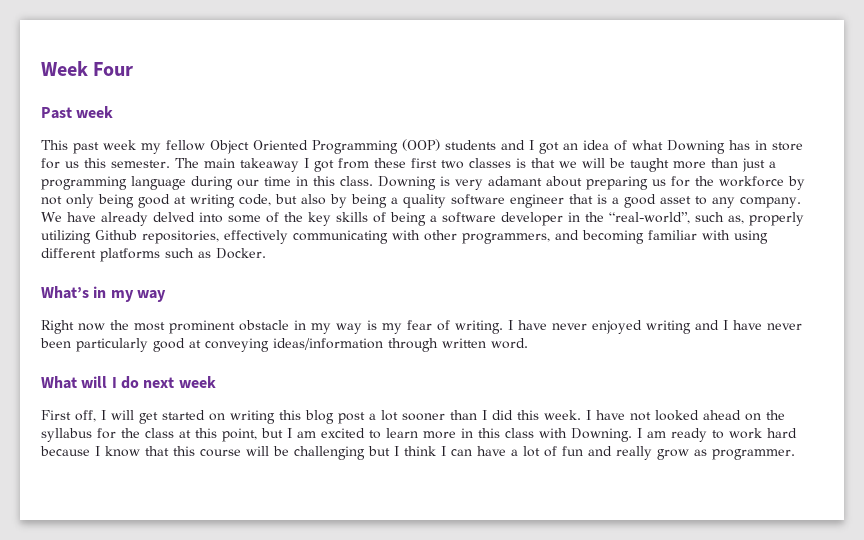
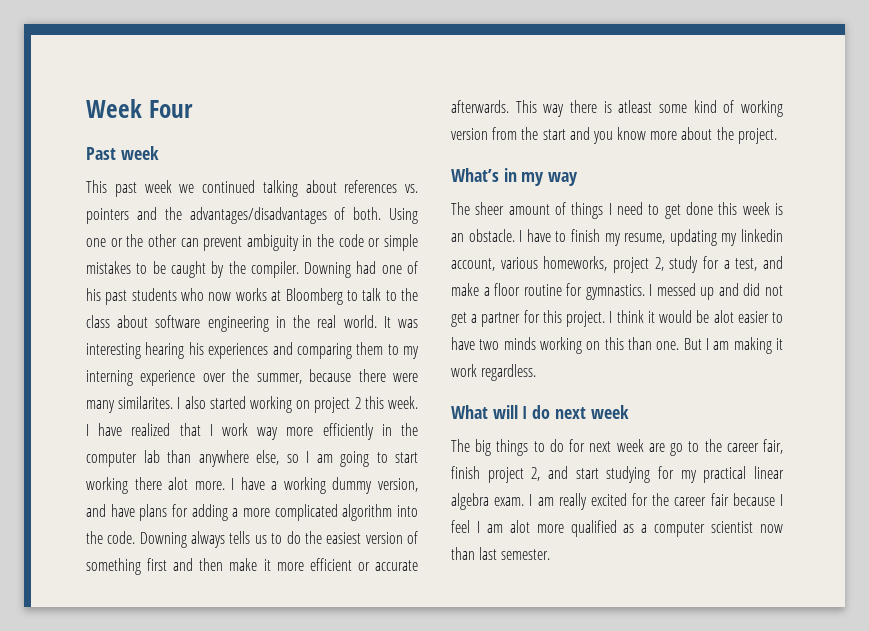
[141,139,803,154] [41,158,776,172] [41,176,805,190] [41,194,801,208] [41,212,804,226] [41,230,768,244] [41,248,266,262] [41,286,166,302] [41,320,802,334] [40,338,528,352] my fellow Object Oriented Programming (OOP) students and I got an idea of what Downing has in store for us this semester. The main takeaway I got from these first two classes is that we will be taught more than just a programming language during our time in this class. Downing is very adamant about preparing us for the workforce by not only being good at writing code, but also by being a quality software engineer that is a good asset to any company. We have already delved into some of the key skills of being a software developer in the “real-world”, such as, properly utilizing Github repositories, effectively communicating with other programmers, and becoming familiar with using different platforms such as Docker. // What’s in my way // Right now the most prominent obstacle in my way is my fear of writing. I have never enjoyed writing and I have never been particularly good at conveying ideas/information through written word. -> [179,180,418,197] [86,207,418,224] [86,234,418,251] [86,261,419,278] [86,288,419,305] [86,315,418,332] [86,342,419,359] [86,369,418,386] [86,396,418,413] [86,423,418,440] [86,450,418,467] [86,477,418,494] [86,504,418,521] [86,531,419,548] [86,558,418,575] [451,100,783,117] [451,127,777,144] [451,168,579,186] [451,202,783,219] [451,229,783,246] [451,256,783,273] [451,283,783,300] [451,310,783,327] [451,337,783,354] [451,364,537,381] we continued talking about references vs. pointers and the advantages/disadvantages of both. Using one or the other can prevent ambiguity in the code or simple mistakes to be caught by the compiler. Downing had one of his past students who now works at Bloomberg to talk to the class about software engineering in the real world. It was interesting hearing his experiences and comparing them to my interning experience over the summer, because there were many similarites. I also started working on project 2 this week. I have realized that I work way more efficiently in the computer lab than anywhere else, so I am going to start working there alot more. I have a working dummy version, and have plans for adding a more complicated algorithm into the code. Downing always tells us to do the easiest version of something first and then make it more efficient or accurate afterwards. This way there is atleast some kind of working version from the start and you know more about the project. // What’s in my way // The sheer amount of things I need to get done this week is an obstacle. I have to finish my resume, updating my linkedin account, various homeworks, project 2, study for a test, and make a floor routine for gymnastics. I messed up and did not get a partner for this project. I think it would be alot easier to have two minds working on this than one. But I am making it work regardless.
[41,410,785,424] [41,428,797,442] [40,446,795,460] First off, I will get started on writing this blog post a lot sooner than I did this week. I have not looked ahead on the syllabus for the class at this point, but I am excited to learn more in this class with Downing. I am ready to work hard because I know that this course will be challenging but I think I can have a lot of fun and really grow as programmer. -> [451,439,783,456] [451,466,784,483] [451,493,783,510] [451,520,783,537] [451,547,551,560] The big things to do for next week are go to the career fair, finish project 2, and start studying for my practical linear algebra exam. I am really excited for the career fair because I feel I am alot more qualified as a computer scientist now than last semester.

